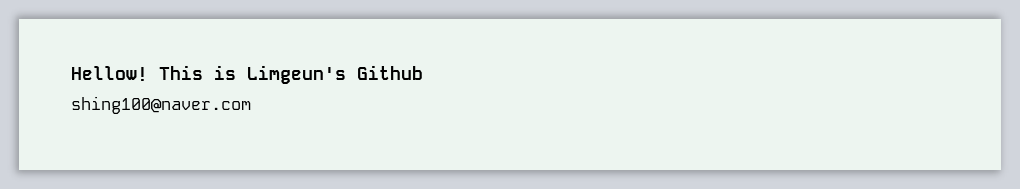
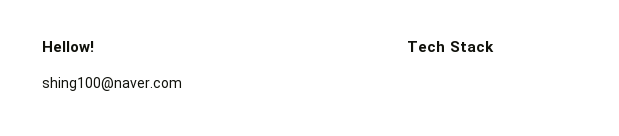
[159,65,423,84] This is Limgeun's Github -> (94, 46) none
(251, 105) none -> [407,41,494,52] // Tech Stack

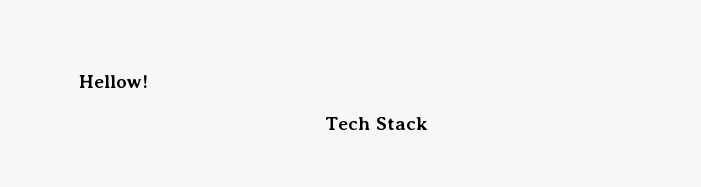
[42,77,182,91] // shing100@naver.com -> (148, 81) none

